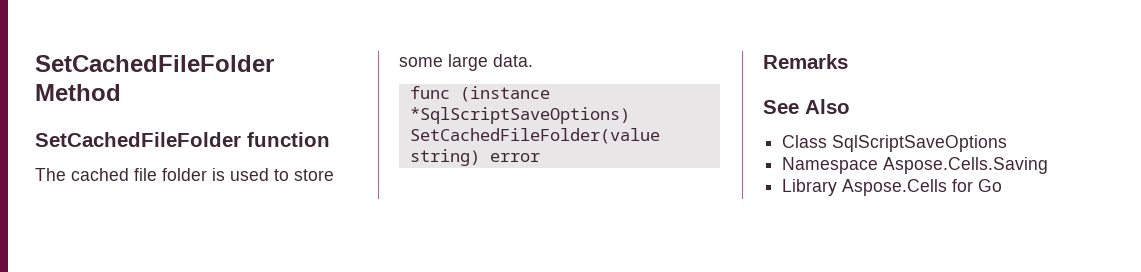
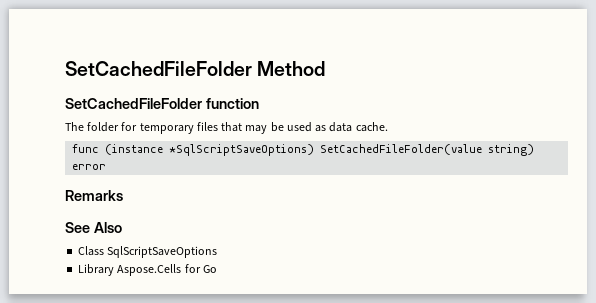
[71,168,334,181] [399,54,533,71] cached file folder is used to store some large data. -> [87,122,388,134] folder for temporary files that may be used as data cache.
[782,157,1049,174] // Namespace Aspose.Cells.Saving -> (218, 252) none

